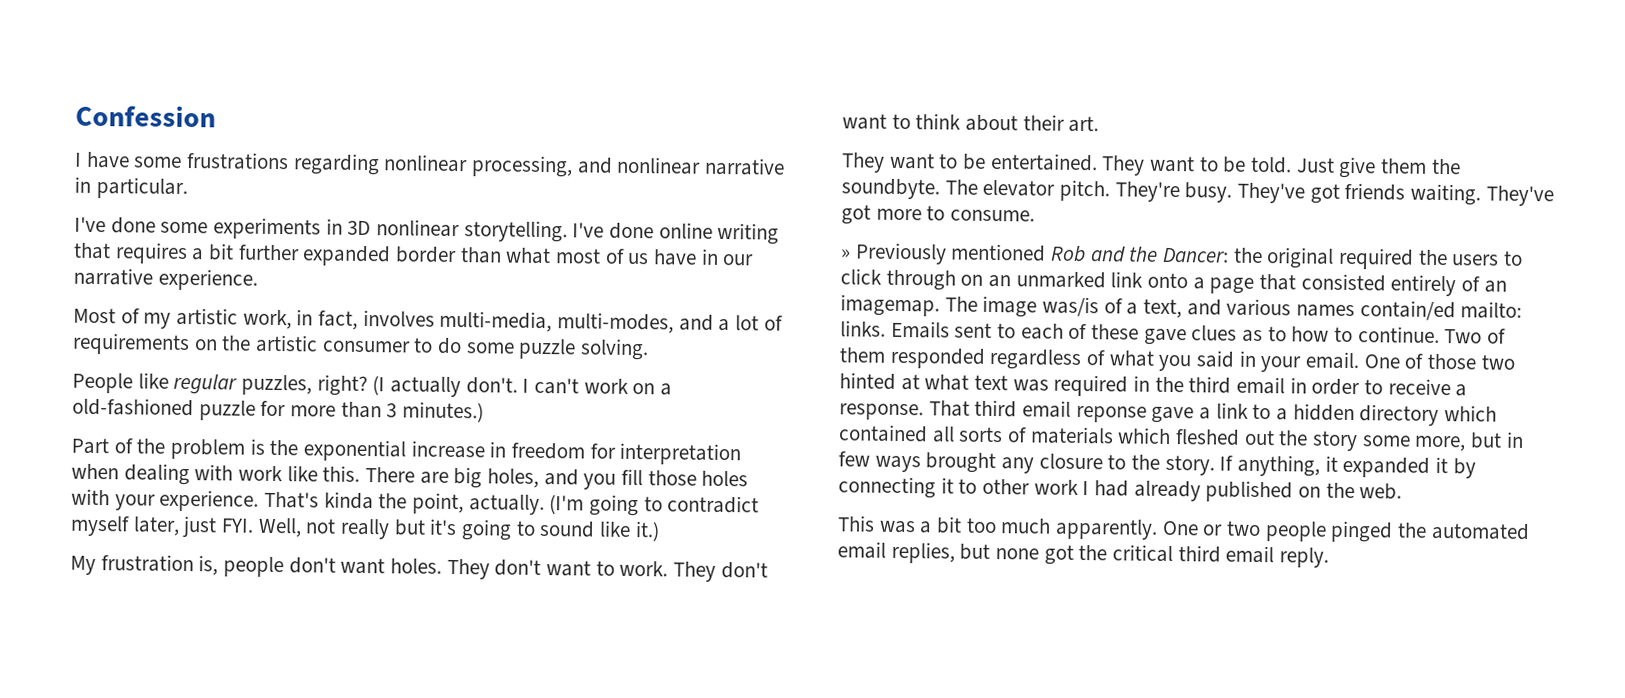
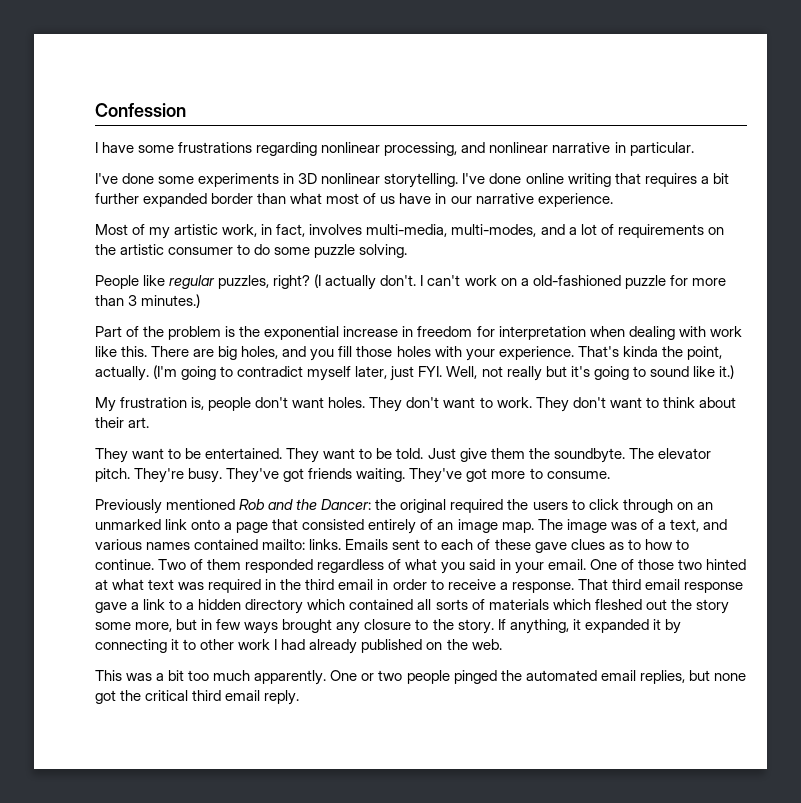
[841,249,851,259] » -> (610, 475) none
[840,294,940,317] imagemap. -> [457,519,534,533] image map.
[1042,296,1100,318] was/is -> [610,522,637,530] was
[1359,300,1456,322] contain/ed -> [194,539,259,550] contained
[1075,405,1147,423] reponse -> [683,582,743,593] response

